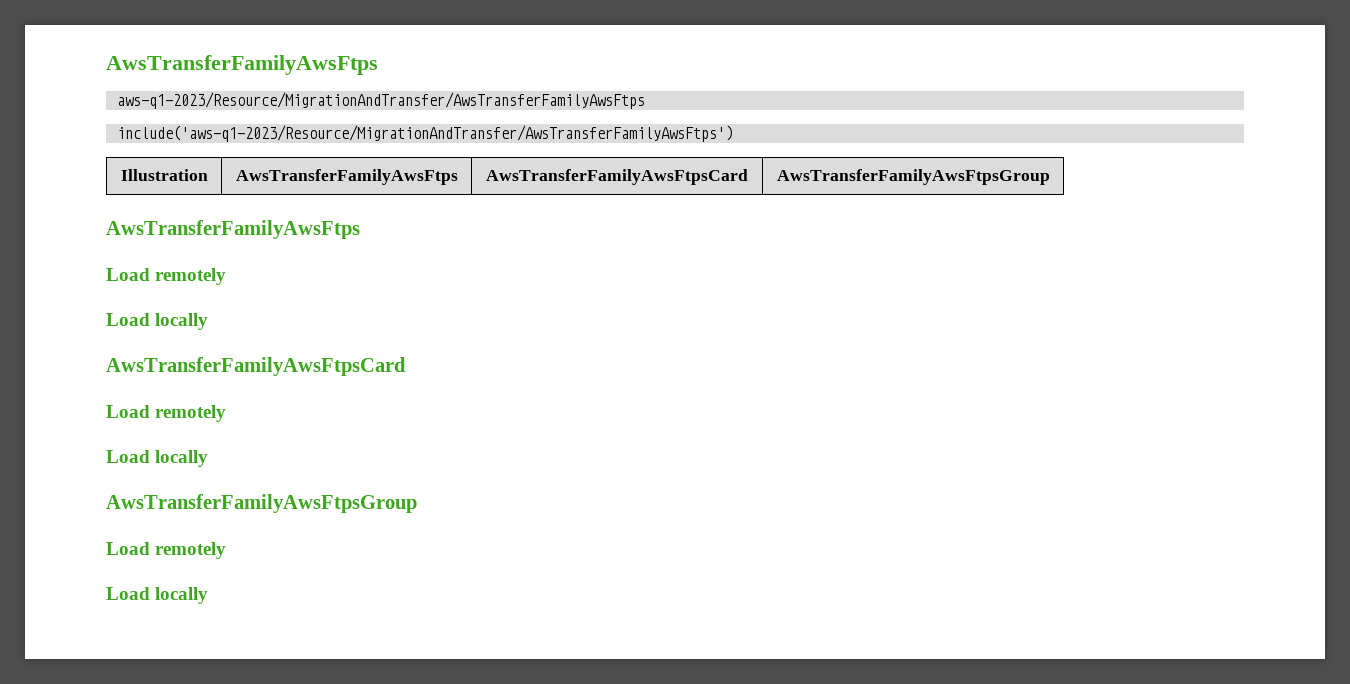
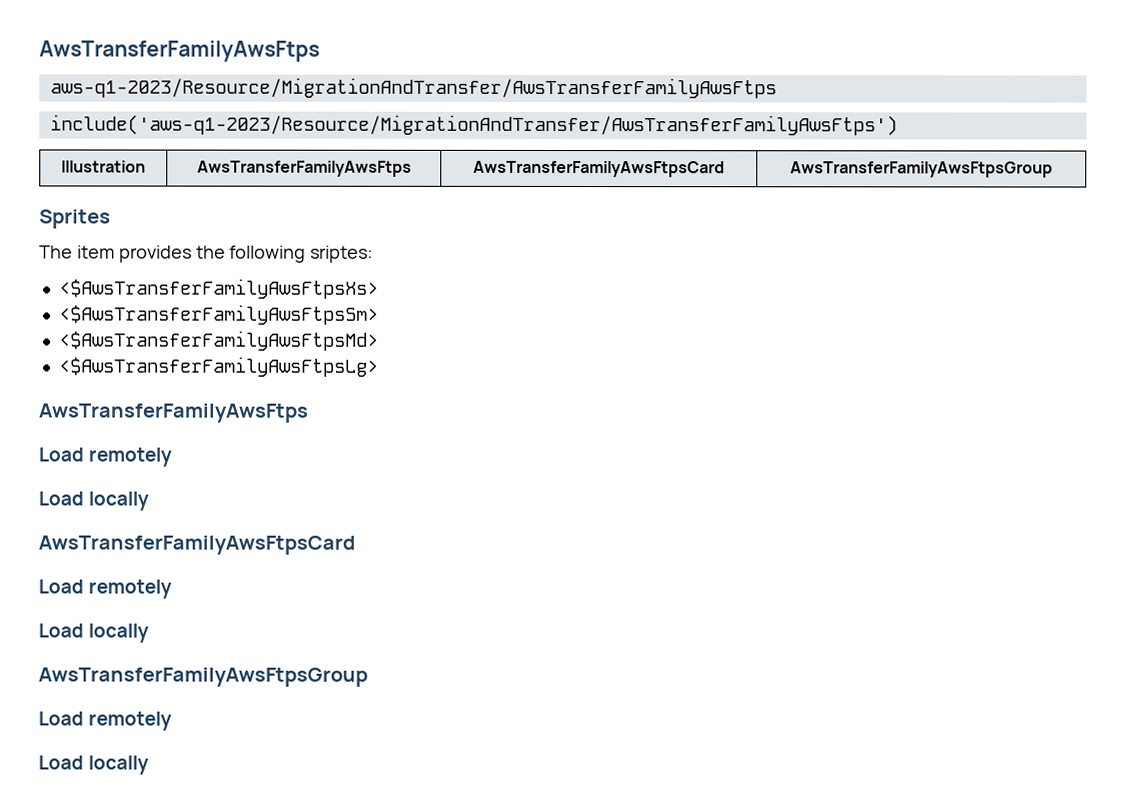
(1050, 177) none -> [39,209,111,229] [39,245,374,263] [58,278,379,299] [58,304,379,325] [58,330,379,351] [58,356,379,377] // Sprites // The item provides the following sriptes: // <$AwsTransferFamilyAwsFtpsXs> // <$AwsTransferFamilyAwsFtpsSm> // <$AwsTransferFamilyAwsFtpsMd> // <$AwsTransferFamilyAwsFtpsLg>

